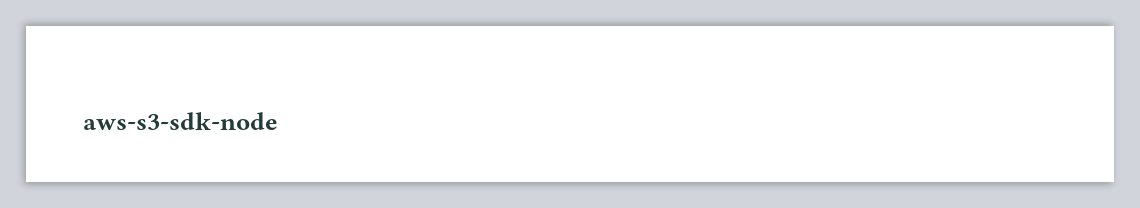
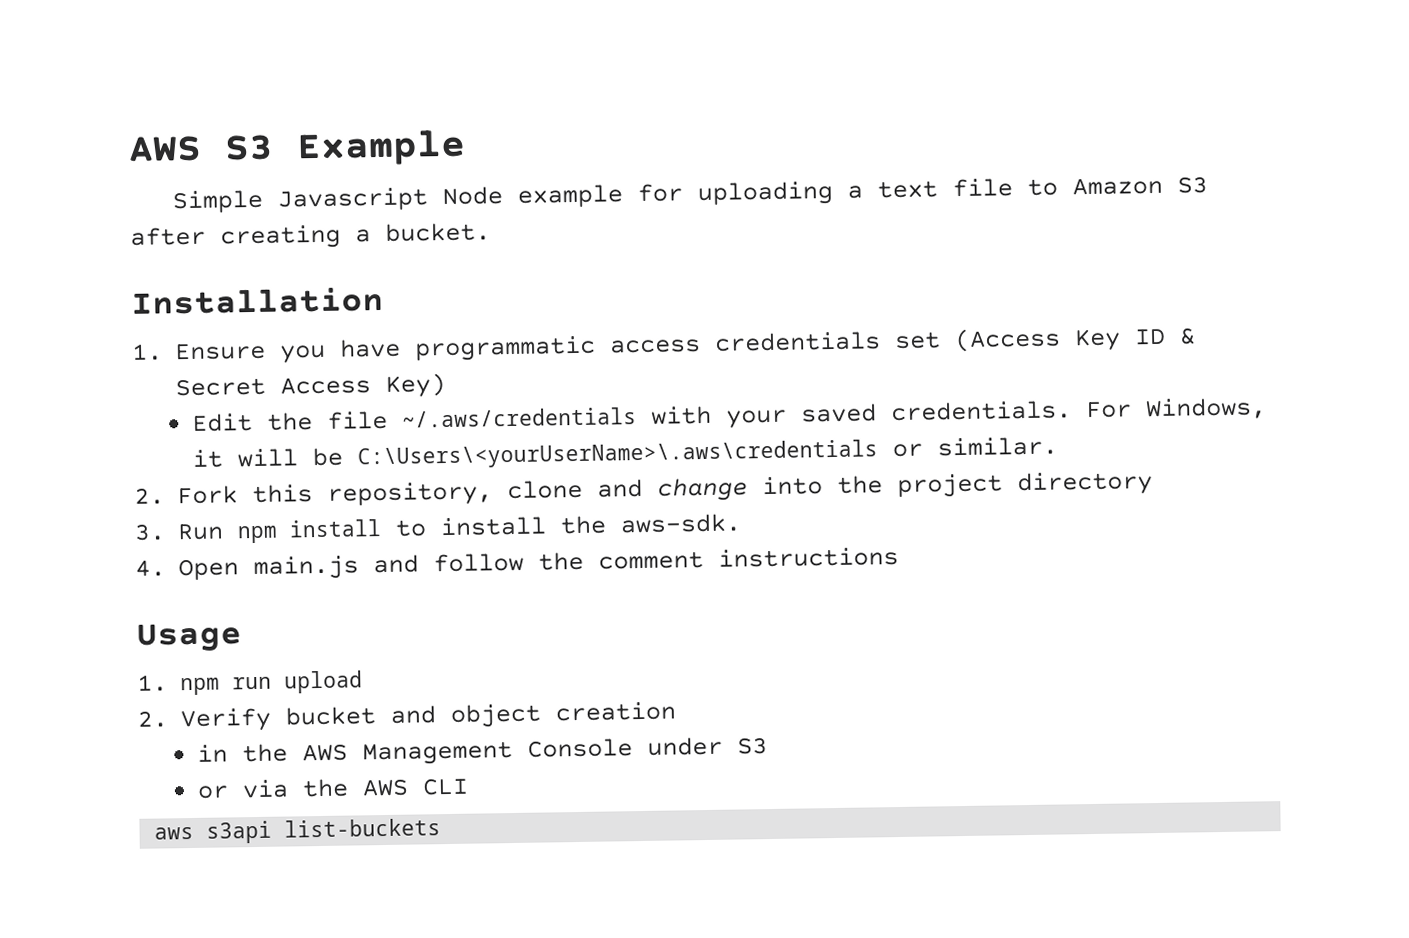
[83,112,278,130] aws-s3-sdk-node -> [128,129,466,167] [171,176,1208,214] [130,222,491,250] [131,286,384,315] [131,327,1196,364] [174,373,446,398] [192,397,1268,432] [192,436,1059,470] [134,471,1153,507] [134,513,741,544] [135,547,899,581] [136,623,242,652] [137,670,363,696] [137,701,676,733] [197,736,769,766] [197,777,470,799] [154,818,442,844] AWS S3 Example // Simple Javascript Node example for uploading a text file to Amazon S3 after creating a bucket. // Installation // 1. Ensure you have programmatic access credentials set (Access Key ID & Secret Access Key) // Edit the file ~/.aws/credentials with your saved credentials. For Windows, it will be C:\Users\<yourUserName>\.aws\credentials or similar. // 2. Fork this repository, clone and change into the project directory // 3. Run npm install to install the aws-sdk. // 4. Open main.js and follow the comment instructions // Usage // 1. npm run upload // 2. Verify bucket and object creation // in the AWS Management Console under S3 // or via the AWS CLI // aws s3api list-buckets

